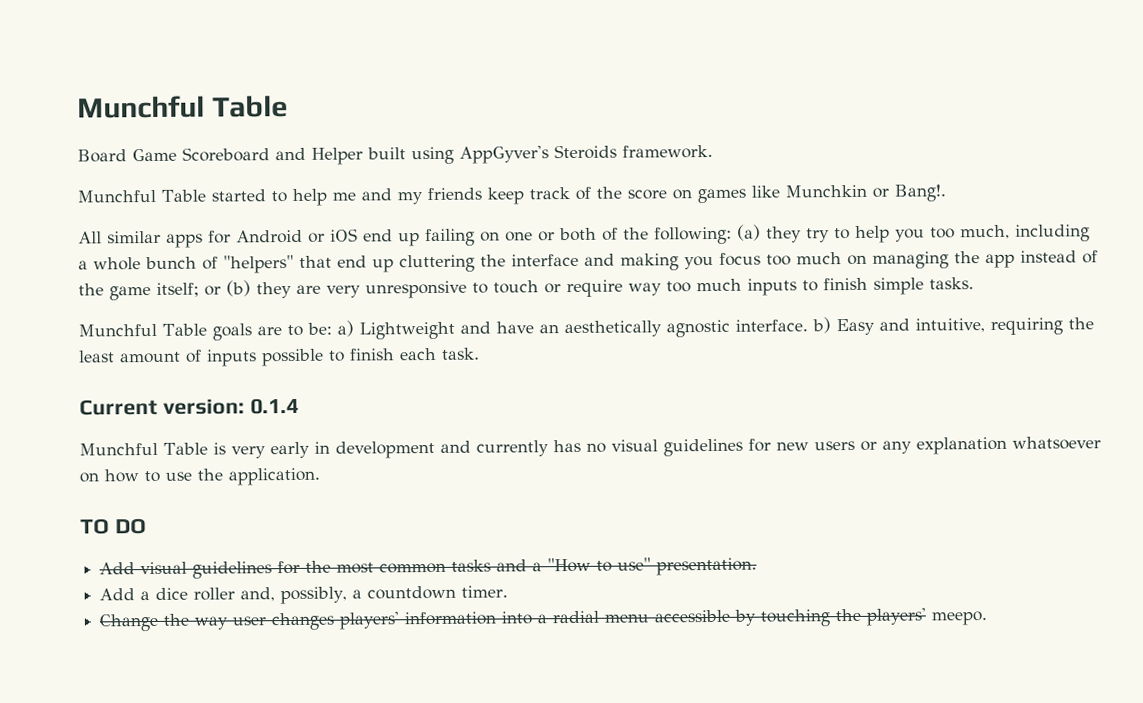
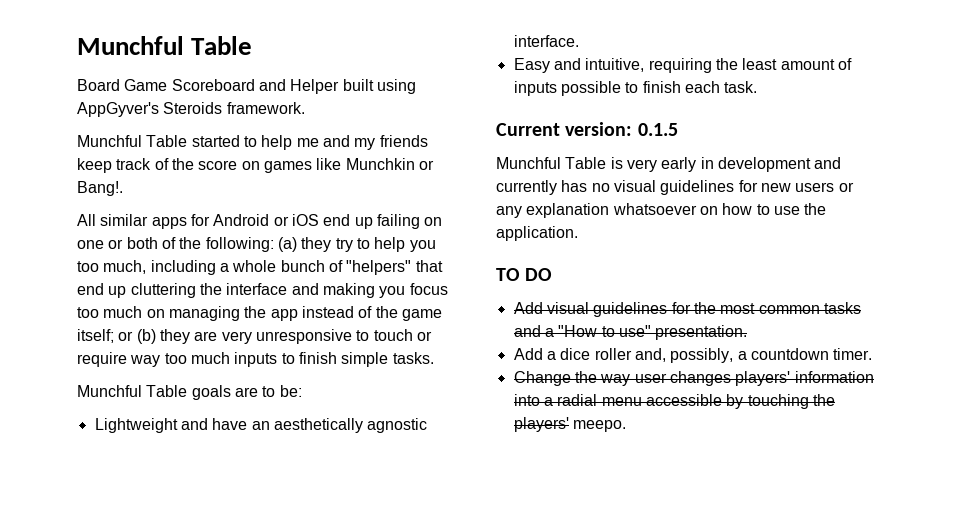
[336,320,354,337] a) -> (302, 391) //
[811,317,831,334] b) -> (579, 41) //
[249,397,299,415] 0.1.4 -> [637,123,678,136] 0.1.5

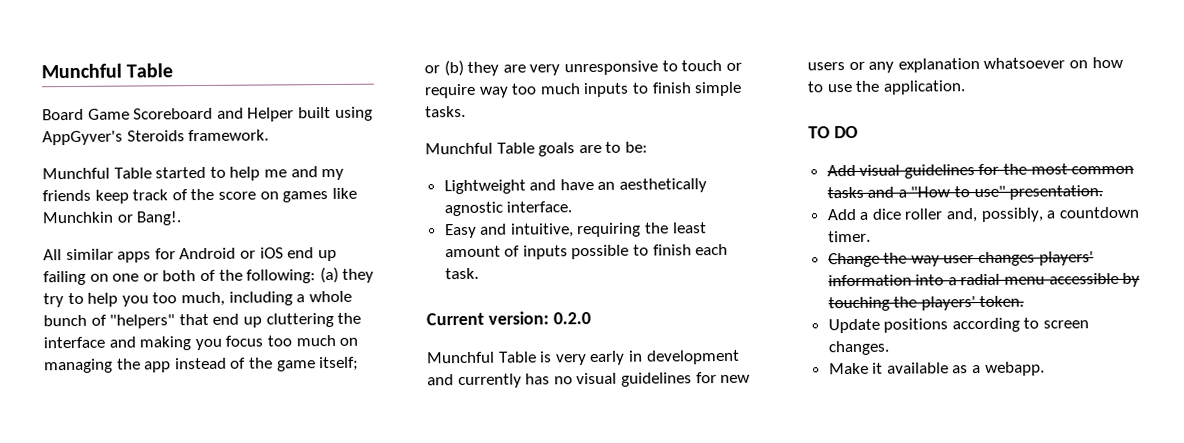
[637,123,678,136] 0.1.5 -> [552,312,591,325] 0.2.0
[572,420,626,432] meepo. -> [979,295,1025,308] [827,317,1090,334] [827,340,890,356] [828,361,1045,376] token. // Update positions according to screen changes. // Make it available as a webapp.

